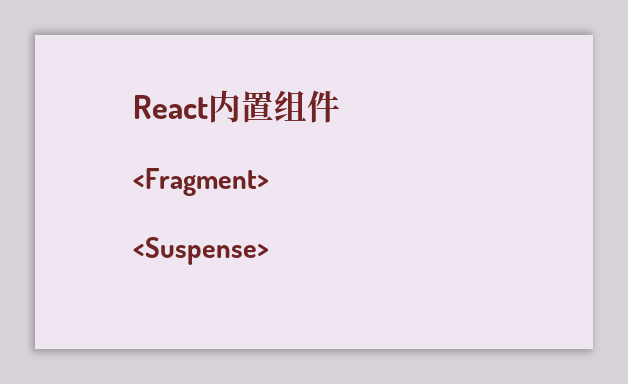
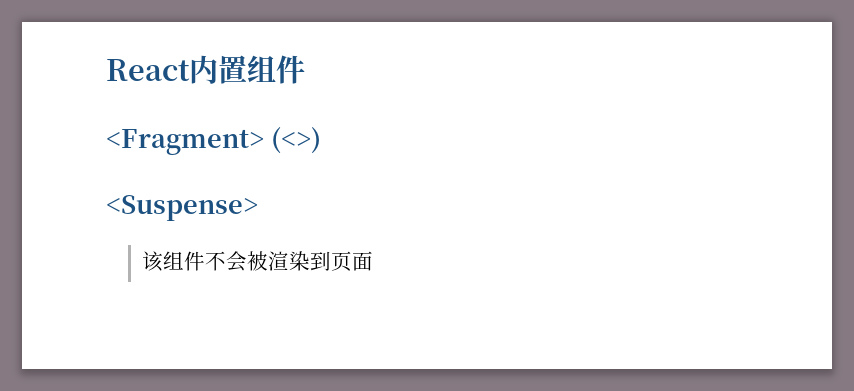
(269, 182) none -> [270,127,321,154] (<>)
(269, 251) none -> [142,251,374,272] // 该组件不会被渲染到页面

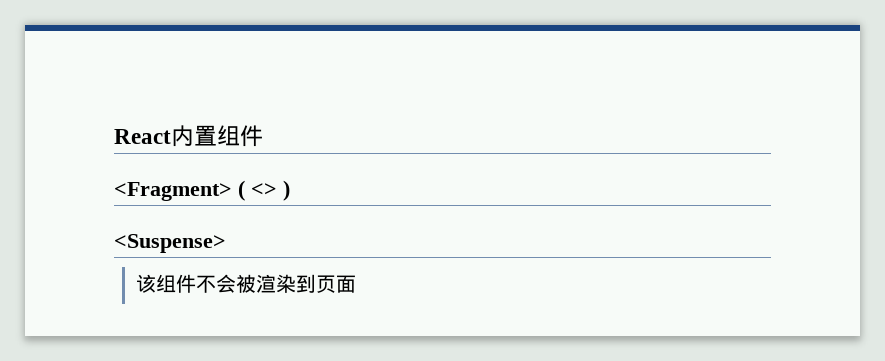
[270,127,321,154] (<>) -> [238,180,290,201] ( <> )

